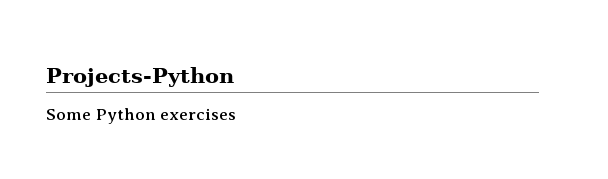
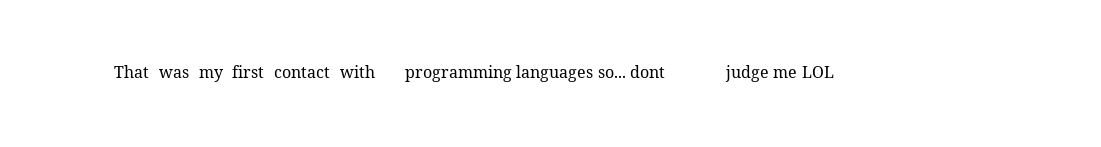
[46,67,234,87] [46,108,237,124] Projects-Python // Some Python exercises -> [114,65,834,82] That was my first contact with programming languages so... dont judge me LOL

